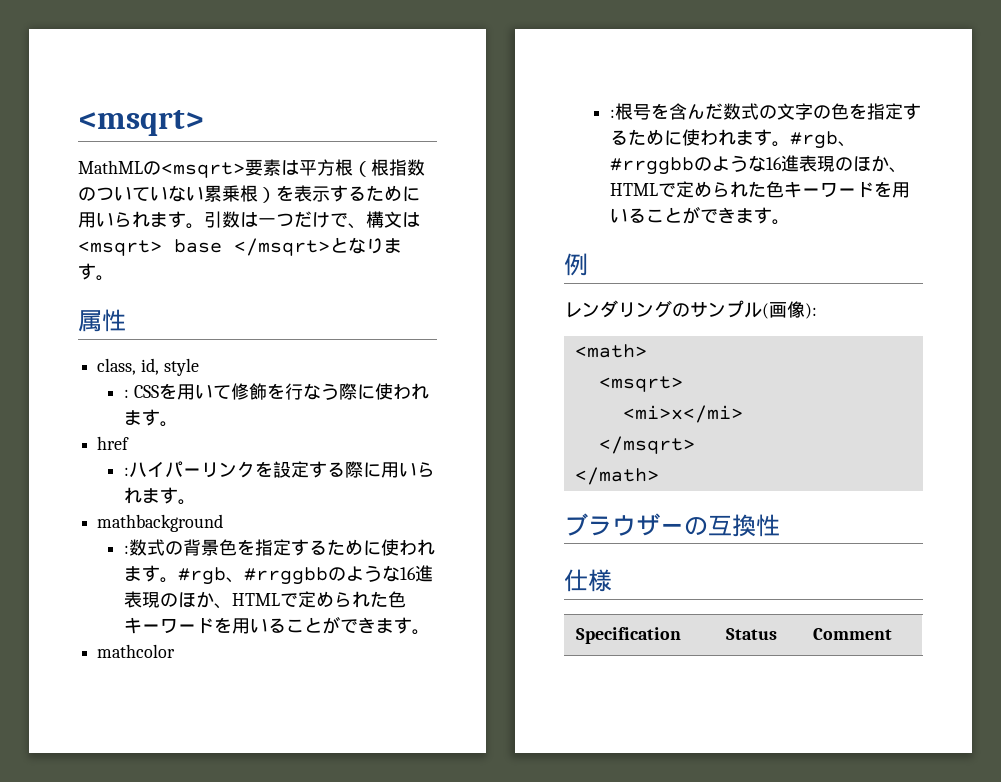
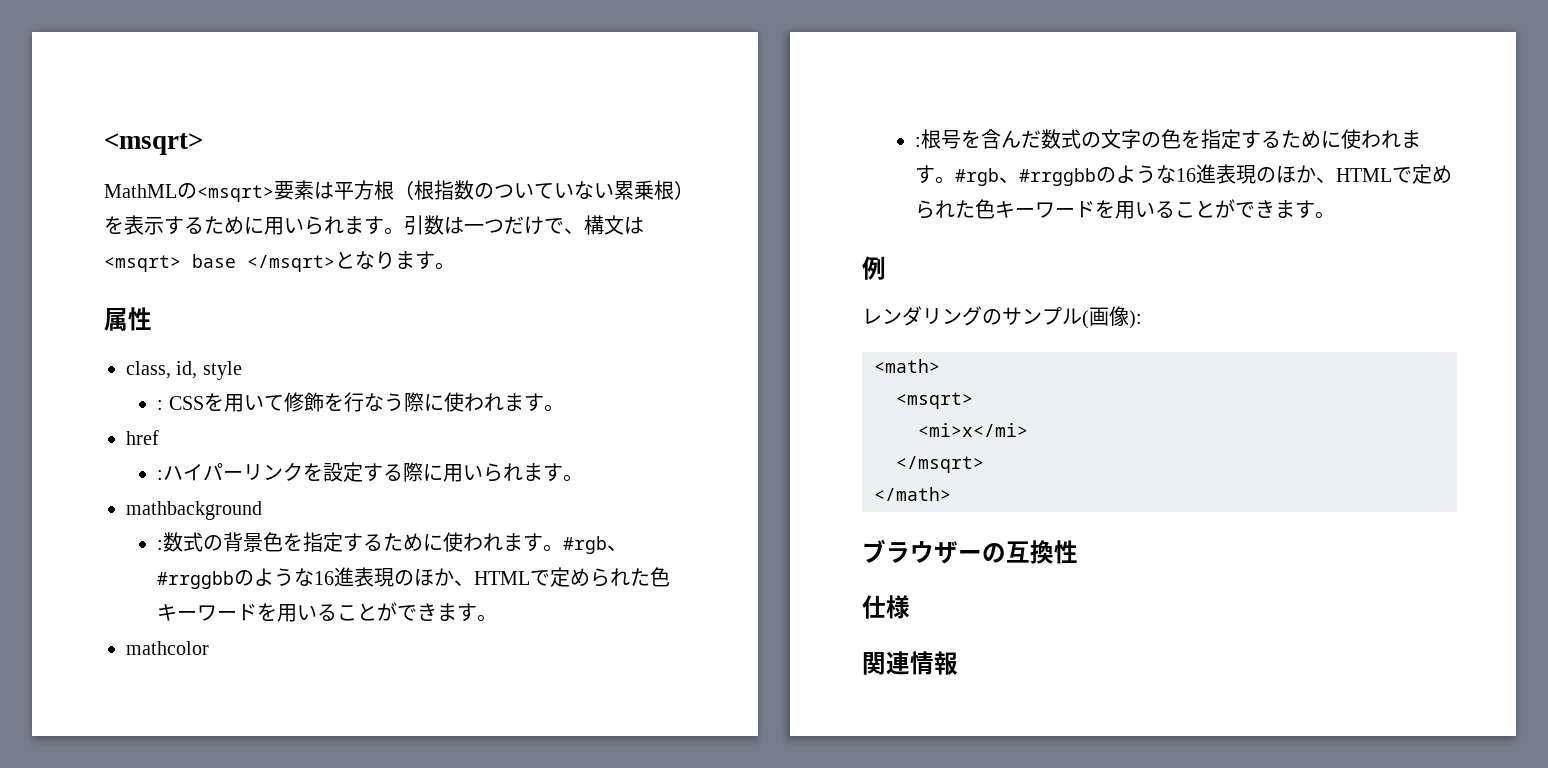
[575,627,681,644] [725,628,777,640] [812,628,892,640] // Specification | Status | Comment -> [862,651,958,675] // 関連情報

